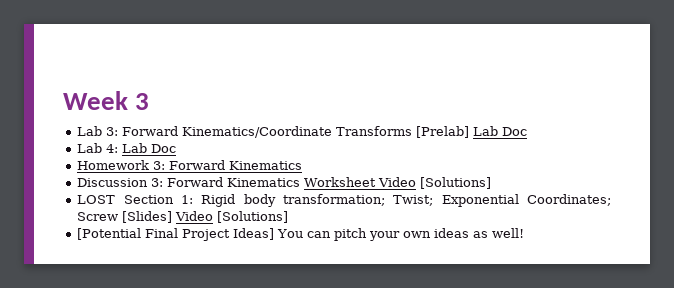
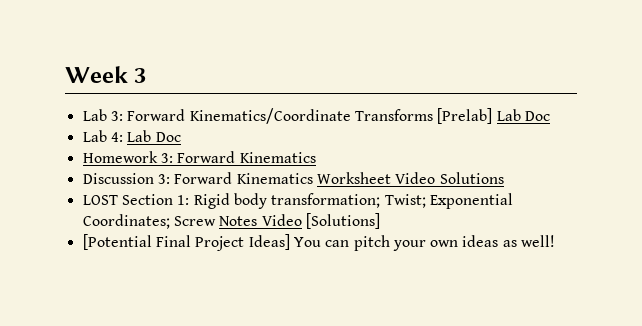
[420,177,492,189] [Solutions] -> [439,172,504,184] Solutions
[122,211,173,223] [Slides] -> [219,216,258,226] Notes

